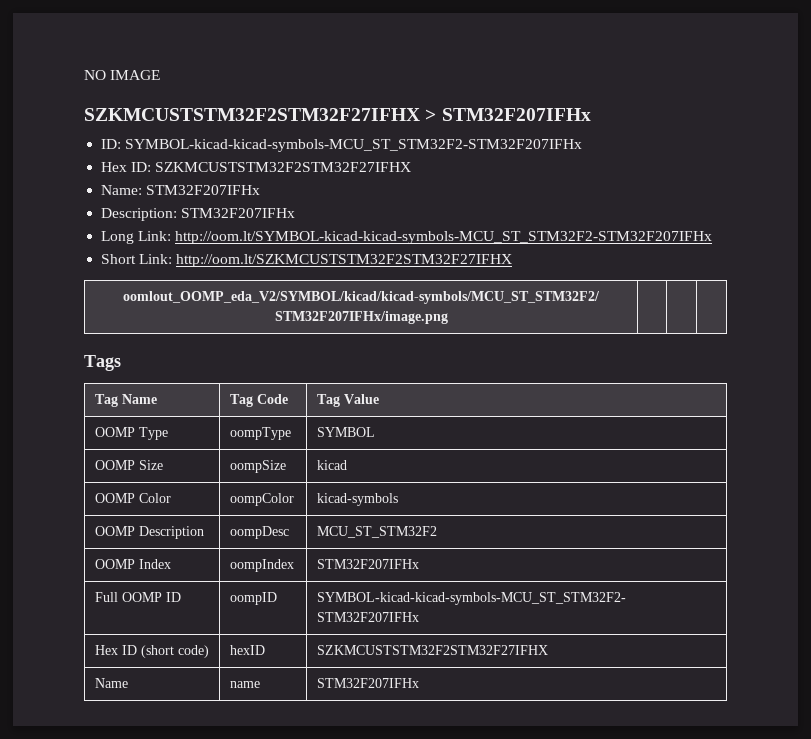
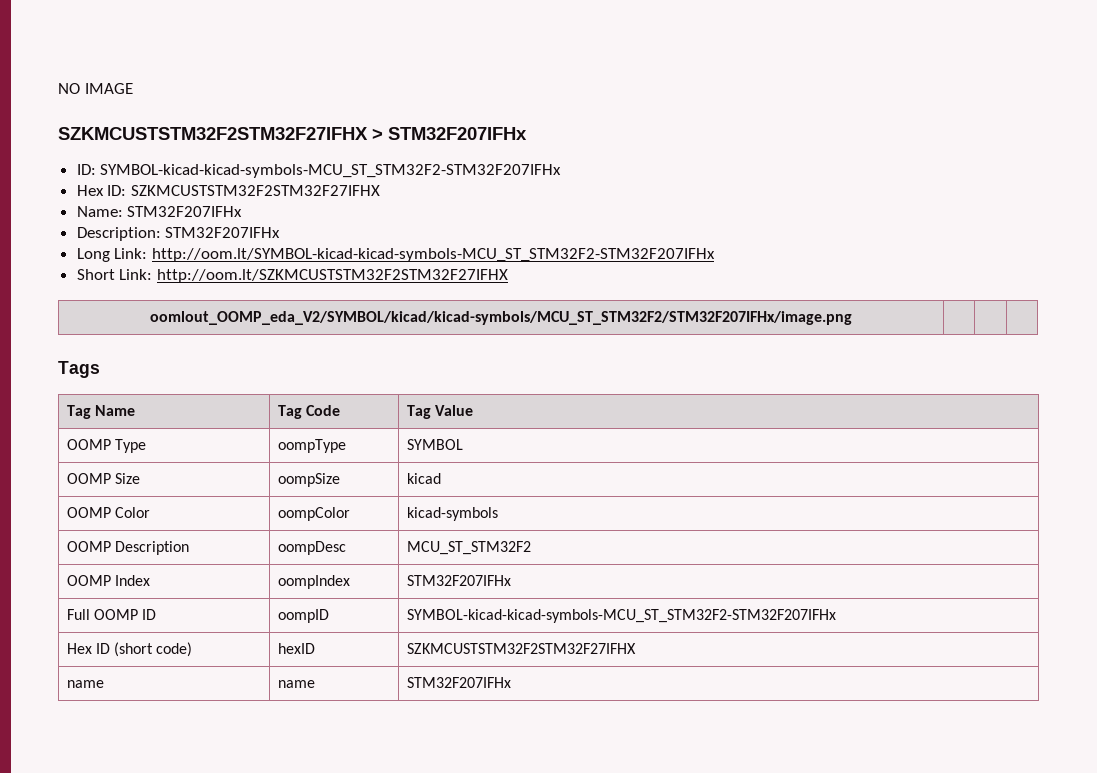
[94,678,128,688] Name -> [66,680,104,688] name

